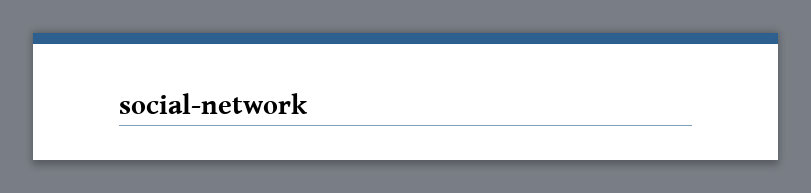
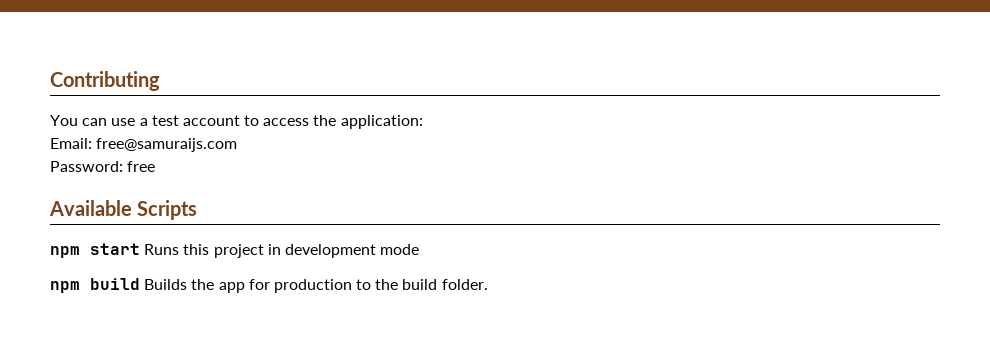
[119,93,308,114] social-network -> [50,71,160,91] [50,115,423,129] [50,138,238,152] [50,161,156,172] [49,200,198,220] [50,243,420,258] [50,278,488,293] Contributing // You can use a test account to access the application: // Email: free@samuraijs.com // Password: free // Available Scripts // npm start Runs this project in development mode // npm build Builds the app for production to the build folder.

